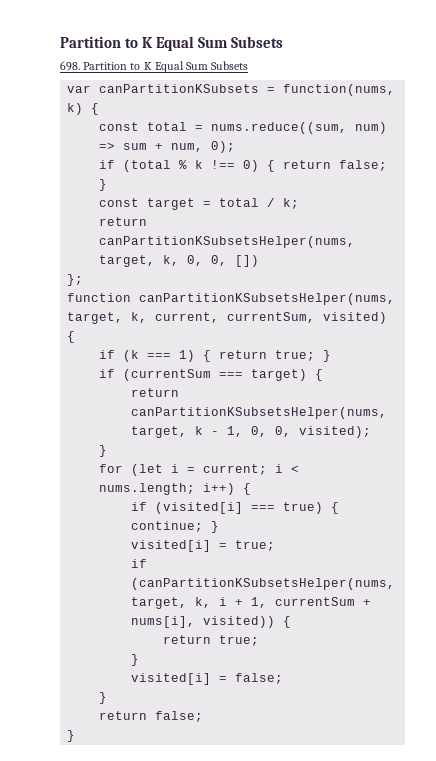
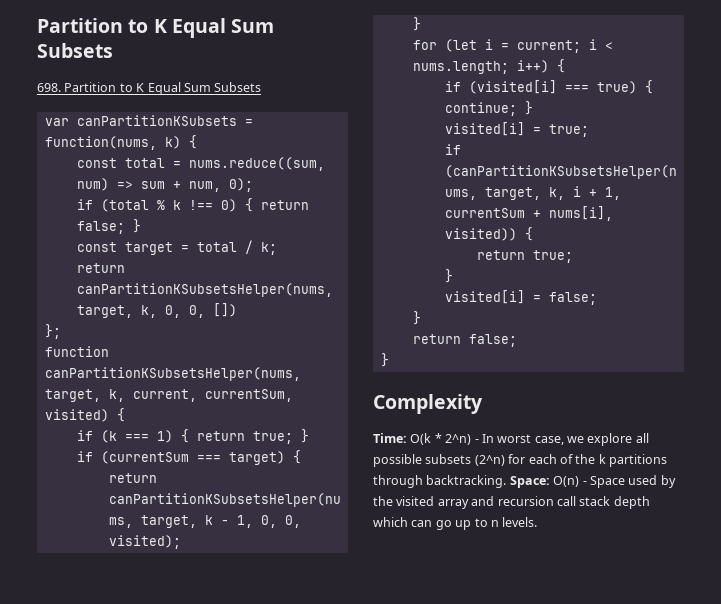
(76, 736) none -> [373,394,483,414] [373,433,649,446] [373,454,667,467] [373,475,676,488] [373,496,650,509] [373,517,538,530] // Complexity // Time: O(k * 2^n) - In worst case, we explore all possible subsets (2^n) for each of the k partitions through backtracking. Space: O(n) - Space used by the visited array and recursion call stack depth which can go up to n levels.

